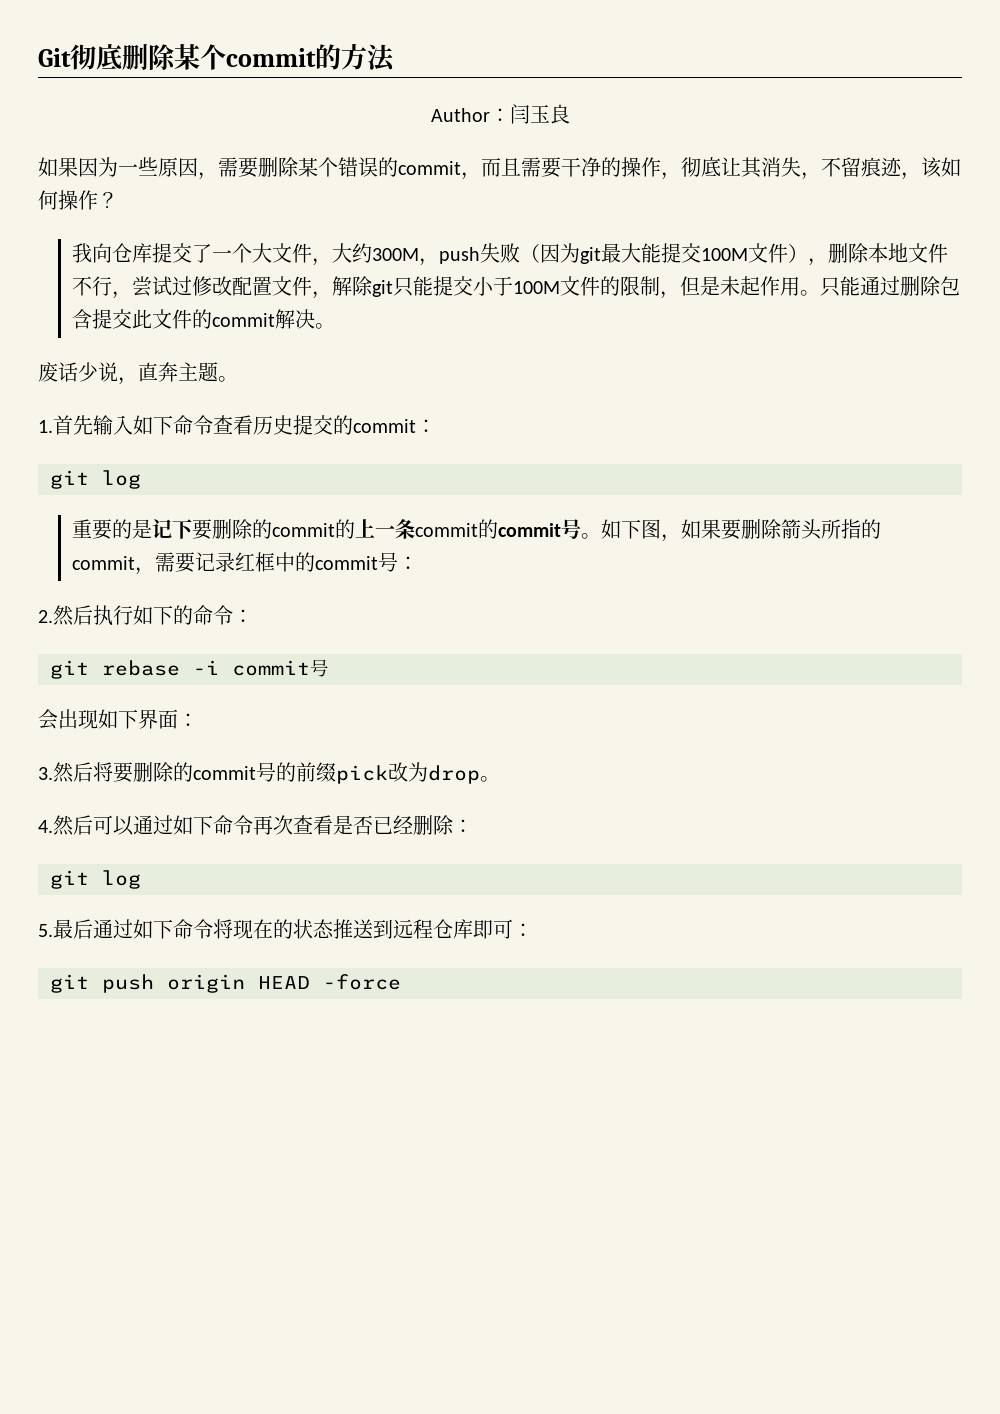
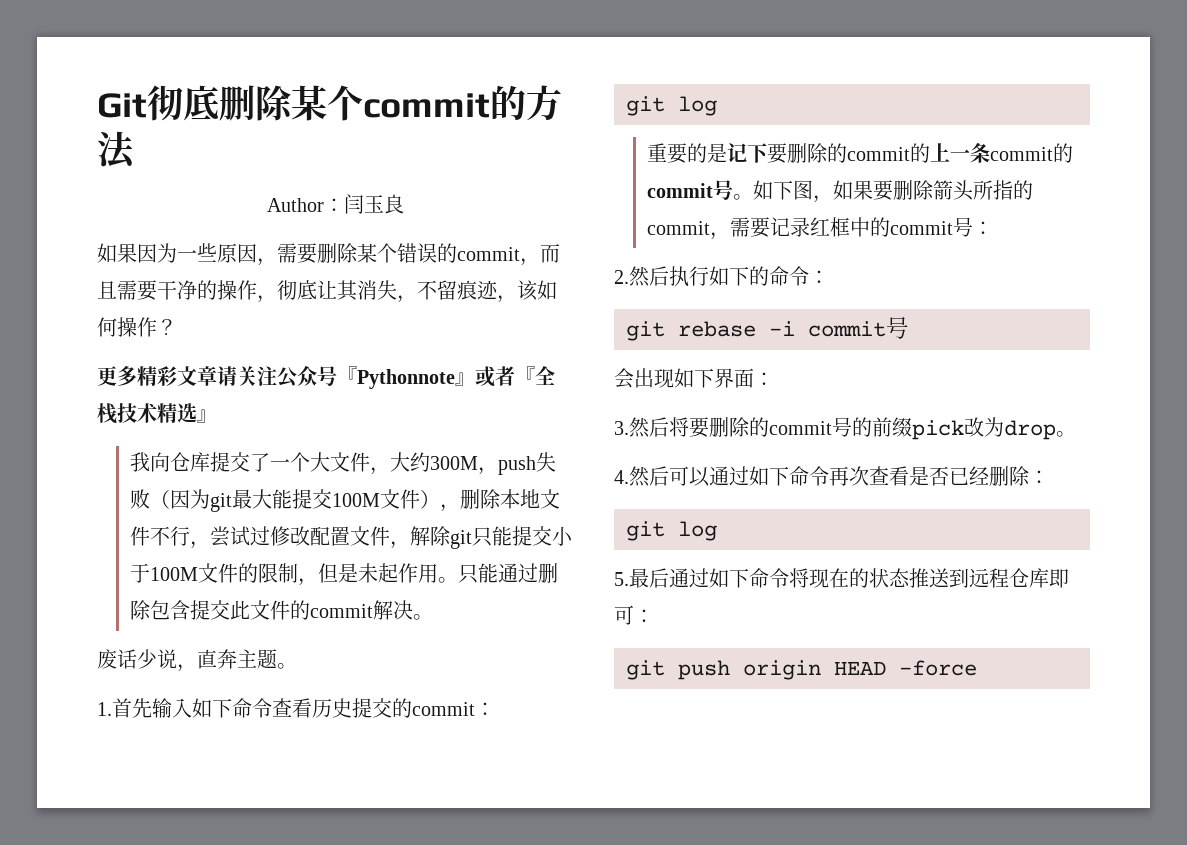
(118, 200) none -> [97,366,555,389] [97,403,217,424] // 更多精彩文章请关注公众号『Pythonnote』或者『全栈技术精选』

